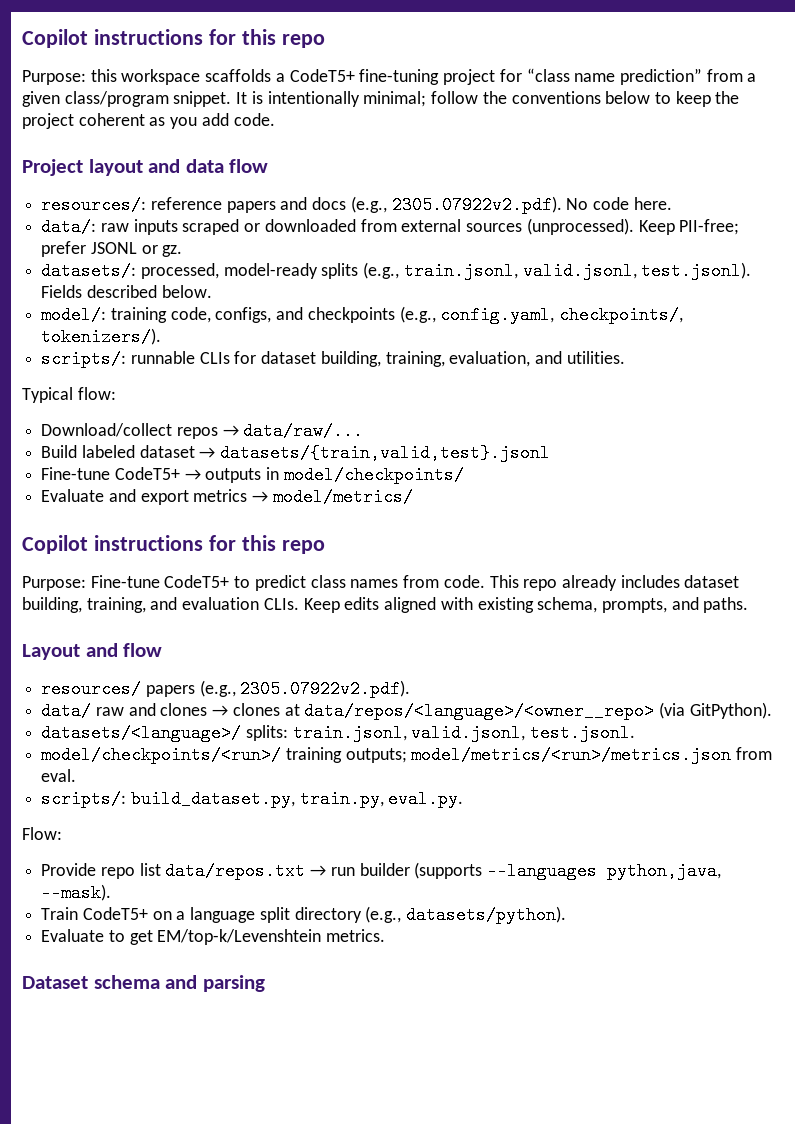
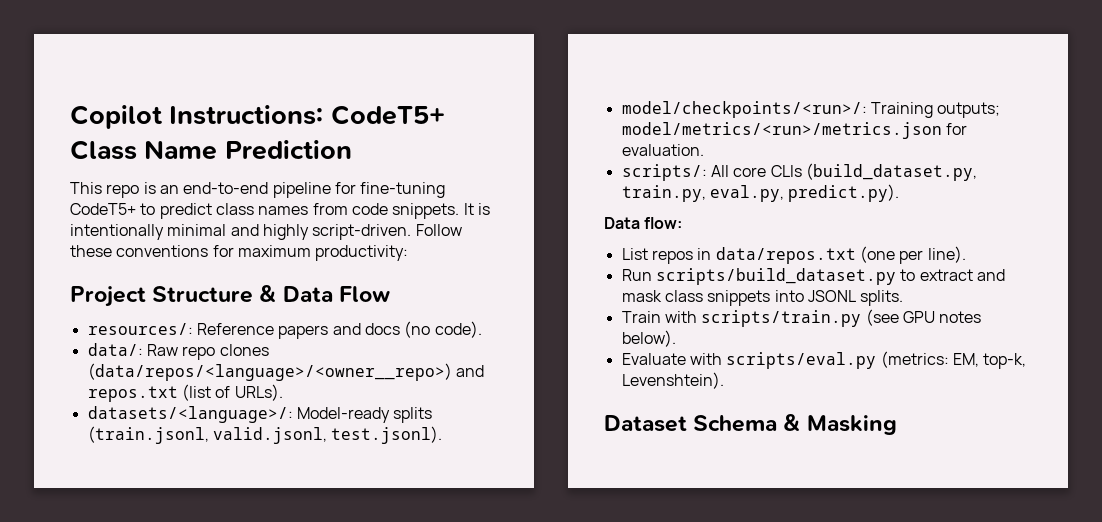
[22,29,325,48] [22,68,757,85] [22,91,740,107] [22,113,275,129] [22,159,269,176] [41,196,672,214] [41,218,740,236] [41,241,183,257] [41,262,752,280] [41,285,212,298] [41,306,684,324] [41,328,162,346] [41,350,625,368] [22,387,116,403] [41,422,364,440] [41,444,551,462] [41,466,464,484] [41,488,413,506] [22,535,325,554] [22,575,160,591] Copilot instructions for this repo // Purpose: this workspace scaffolds a CodeT5+ fine-tuning project for “class name prediction” from a given class/program snippet. It is intentionally minimal; follow the conventions below to keep the project coherent as you add code. // Project layout and data flow // resources/: reference papers and docs (e.g., 2305.07922v2.pdf). No code here. // data/: raw inputs scraped or downloaded from external sources (unprocessed). Keep PII-free; prefer JSONL or gz. // datasets/: processed, model-ready splits (e.g., train.jsonl, valid.jsonl, test.jsonl). Fields described below. // model/: training code, configs, and checkpoints (e.g., config.yaml, checkpoints/, tokenizers/). // scripts/: runnable CLIs for dataset building, training, evaluation, and utilities. // Typical flow: // Download/collect repos → data/raw/... // Build labeled dataset → datasets/{train,valid,test}.jsonl // Fine-tune CodeT5+ → outputs in model/checkpoints/ // Evaluate and export metrics → model/metrics/ // Copilot instructions for this repo // Purpose: Fine-tune -> [70,105,445,129] [70,140,352,160] [70,182,446,198] Copilot Instructions: CodeT5+ Class Name Prediction // This repo is an end-to-end pipeline for fine-tuning
[443,575,740,591] [22,597,749,613] [22,643,163,660] [41,680,411,698] [41,702,772,720] [41,724,636,742] [41,746,773,764] [41,769,77,782] [41,790,464,808] [22,827,62,840] [41,862,722,880] [41,884,112,902] [41,906,567,924] [41,929,386,945] [22,975,265,992] code. This repo already includes dataset building, training, and evaluation CLIs. Keep edits aligned with existing schema, prompts, and paths. // Layout and flow // resources/ papers (e.g., 2305.07922v2.pdf). // data/ raw and clones → clones at data/repos/<language>/<owner__repo> (via GitPython). // datasets/<language>/ splits: train.jsonl, valid.jsonl, test.jsonl. // model/checkpoints/<run>/ training outputs; model/metrics/<run>/metrics.json from eval. // scripts/: build_dataset.py, train.py, eval.py. // Flow: // Provide repo list data/repos.txt → run builder (supports --languages python,java, --mask). // Train CodeT5+ on a language split directory (e.g., datasets/python). // Evaluate to get EM/top-k/Levenshtein metrics. // Dataset schema and parsing -> [351,203,490,219] [70,224,462,240] [70,245,409,261] [70,285,390,307] [87,321,482,339] [87,343,269,360] [87,363,484,381] [87,384,283,402] [87,406,433,423] [87,426,443,444] [621,101,1001,118] [621,122,967,139] [621,144,704,156] [621,163,977,181] [621,184,900,202] [604,217,683,229] [621,246,966,264] [621,268,1005,285] [621,290,904,306] [621,309,982,327] [621,330,676,347] [621,351,1027,369] [621,372,724,389] [604,414,897,435] code snippets. It is intentionally minimal and highly script-driven. Follow these conventions for maximum productivity: // Project Structure & Data Flow // resources/: Reference papers and docs (no code). // data/: Raw repo clones (data/repos/<language>/<owner__repo>) and repos.txt (list of URLs). // datasets/<language>/: Model-ready splits (train.jsonl, valid.jsonl, test.jsonl). // model/checkpoints/<run>/: Training outputs; model/metrics/<run>/metrics.json for evaluation. // scripts/: All core CLIs (build_dataset.py, train.py, eval.py, predict.py). // Data flow: // List repos in data/repos.txt (one per line). // Run scripts/build_dataset.py to extract and mask class snippets into JSONL splits. // Train with scripts/train.py (see GPU notes below). // Evaluate with scripts/eval.py (metrics: EM, top-k, Levenshtein). // Dataset Schema & Masking

